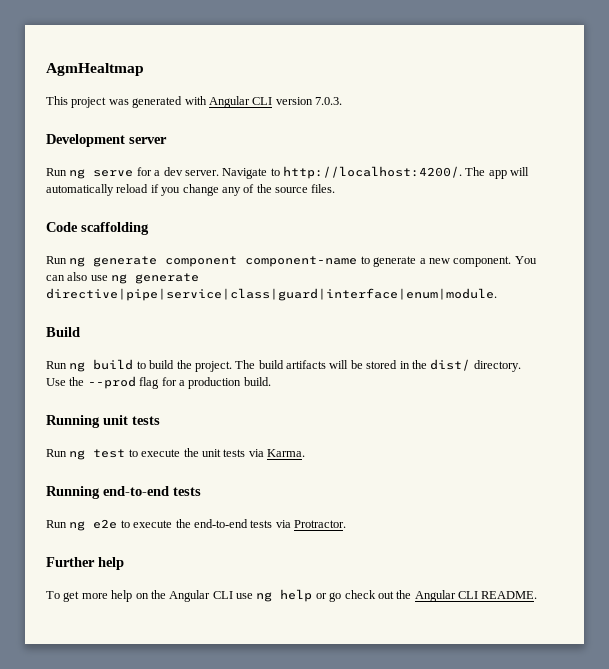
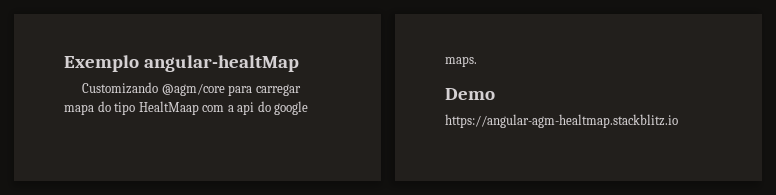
[46,63,144,76] [46,96,342,108] [46,134,167,147] [46,166,530,179] [46,184,336,196] [46,222,149,235] [46,256,537,267] [46,272,200,284] [46,288,497,301] [46,327,80,337] [46,359,521,372] [46,376,271,389] [46,415,160,428] [46,448,305,460] [46,486,201,499] [46,519,346,531] [46,557,124,570] [46,589,538,602] AgmHealtmap // This project was generated with Angular CLI version 7.0.3. // Development server // Run ng serve for a dev server. Navigate to http://localhost:4200/. The app will automatically reload if you change any of the source files. // Code scaffolding // Run ng generate component component-name to generate a new component. You can also use ng generate directive|pipe|service|class|guard|interface|enum|module. // Build // Run ng build to build the project. The build artifacts will be stored in the dist/ directory. Use the --prod flag for a production build. // Running unit tests // Run ng test to execute the unit tests via Karma. // Running end-to-end tests // Run ng e2e to execute the end-to-end tests via Protractor. // Further help // To get more help on the Angular CLI use ng help or go check out the Angular CLI README. -> [64,55,299,72] [82,82,301,96] [64,101,309,115] [445,56,477,67] [445,88,495,100] [445,114,678,128] Exemplo angular-healtMap // Customizando @agm/core para carregar mapa do tipo HealtMaap com a api do google maps. // Demo // https://angular-agm-healtmap.stackblitz.io

